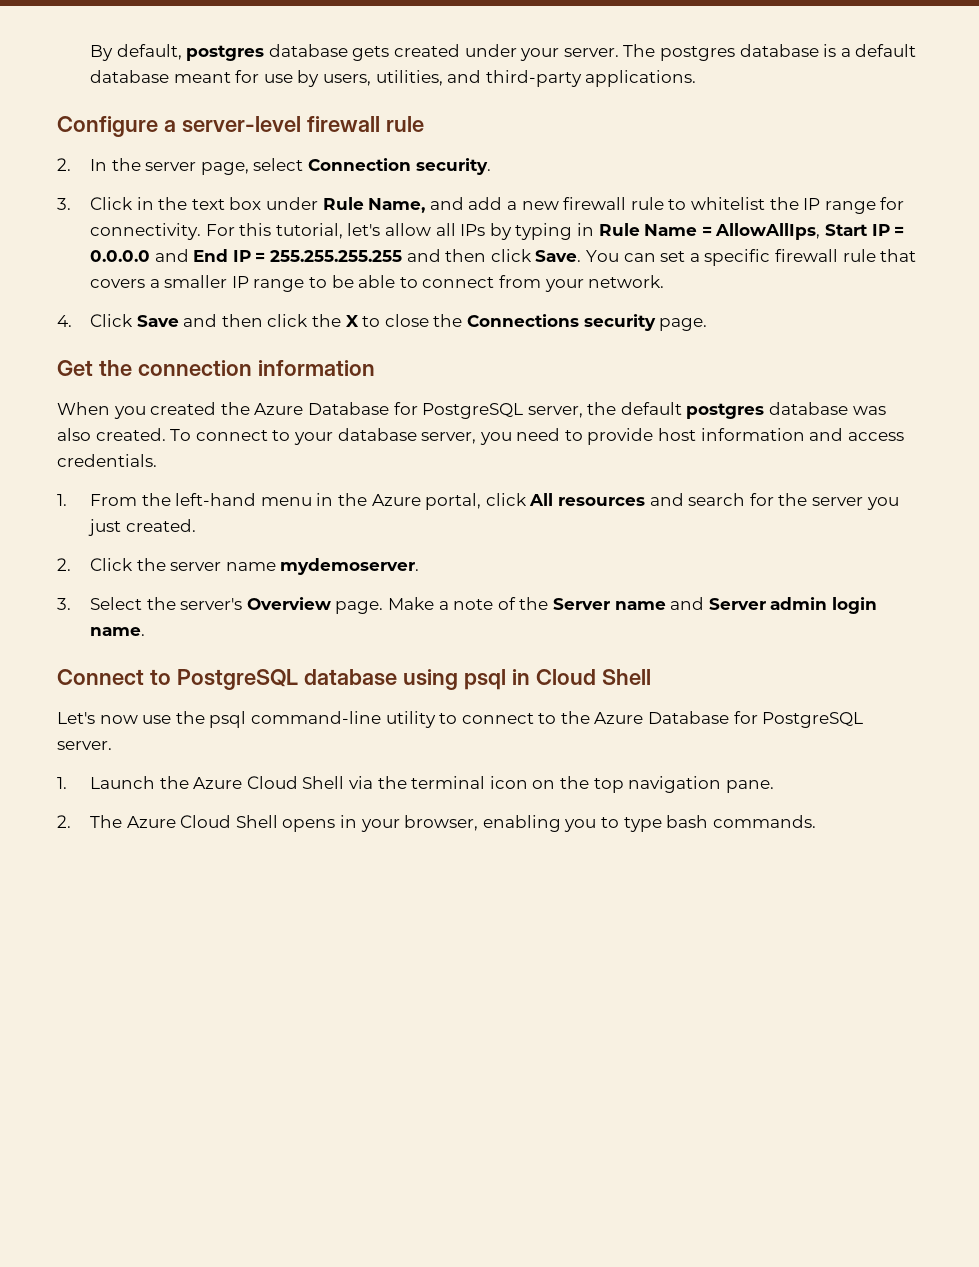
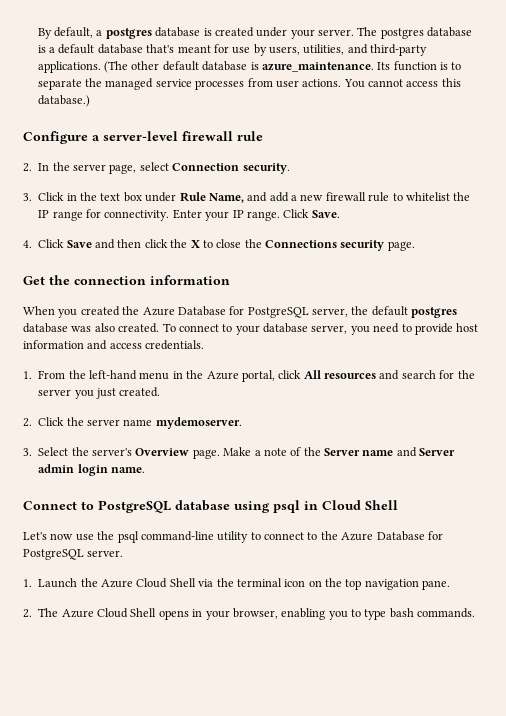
[186,44,390,61] postgres database gets -> [96,27,212,39] a postgres database is
(170, 76) none -> [146,44,175,53] that's
(697, 78) none -> [104,61,462,73] [37,78,461,90] [37,95,90,107] (The other default database is azure_maintenance. Its function is to separate the managed service processes from user actions. You cannot access this database.)
[205,223,905,240] [90,249,917,266] [90,275,665,292] For this tutorial, let's allow all IPs by typing in Rule Name = AllowAllIps, Start IP = 0.0.0.0 and End IP = 255.255.255.255 and then click Save. You can set a specific firewall rule that covers a smaller IP range to be able to connect from your network. -> [172,209,340,221] Enter your IP range. Click Save.

